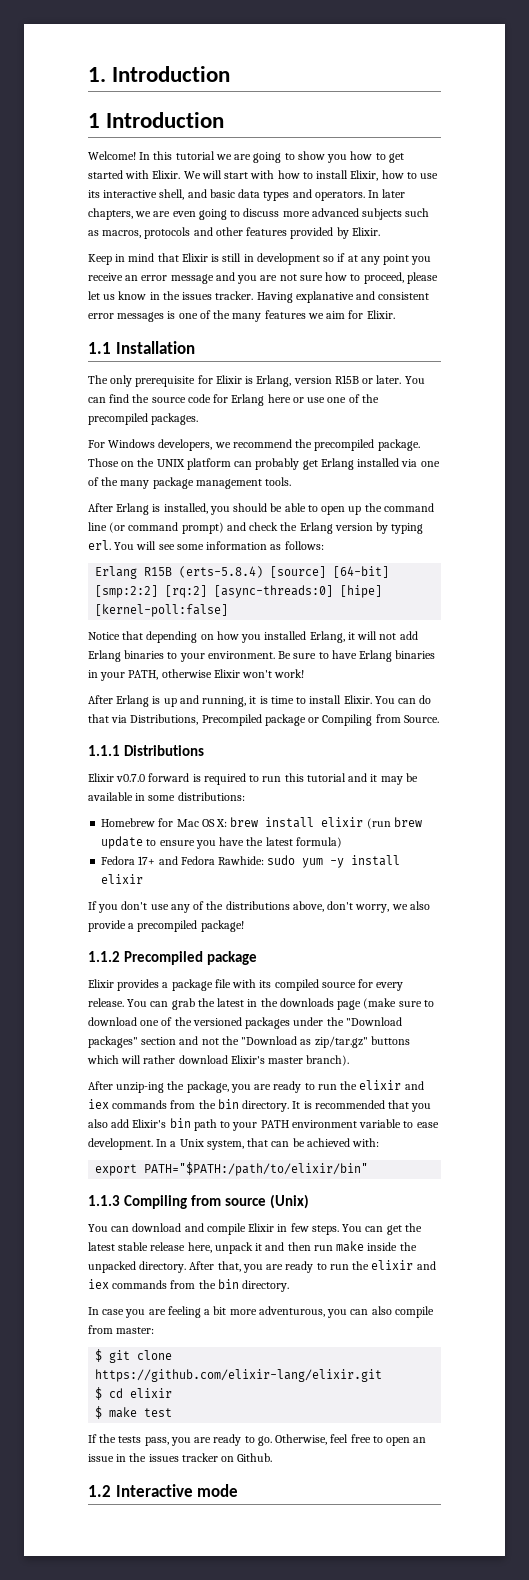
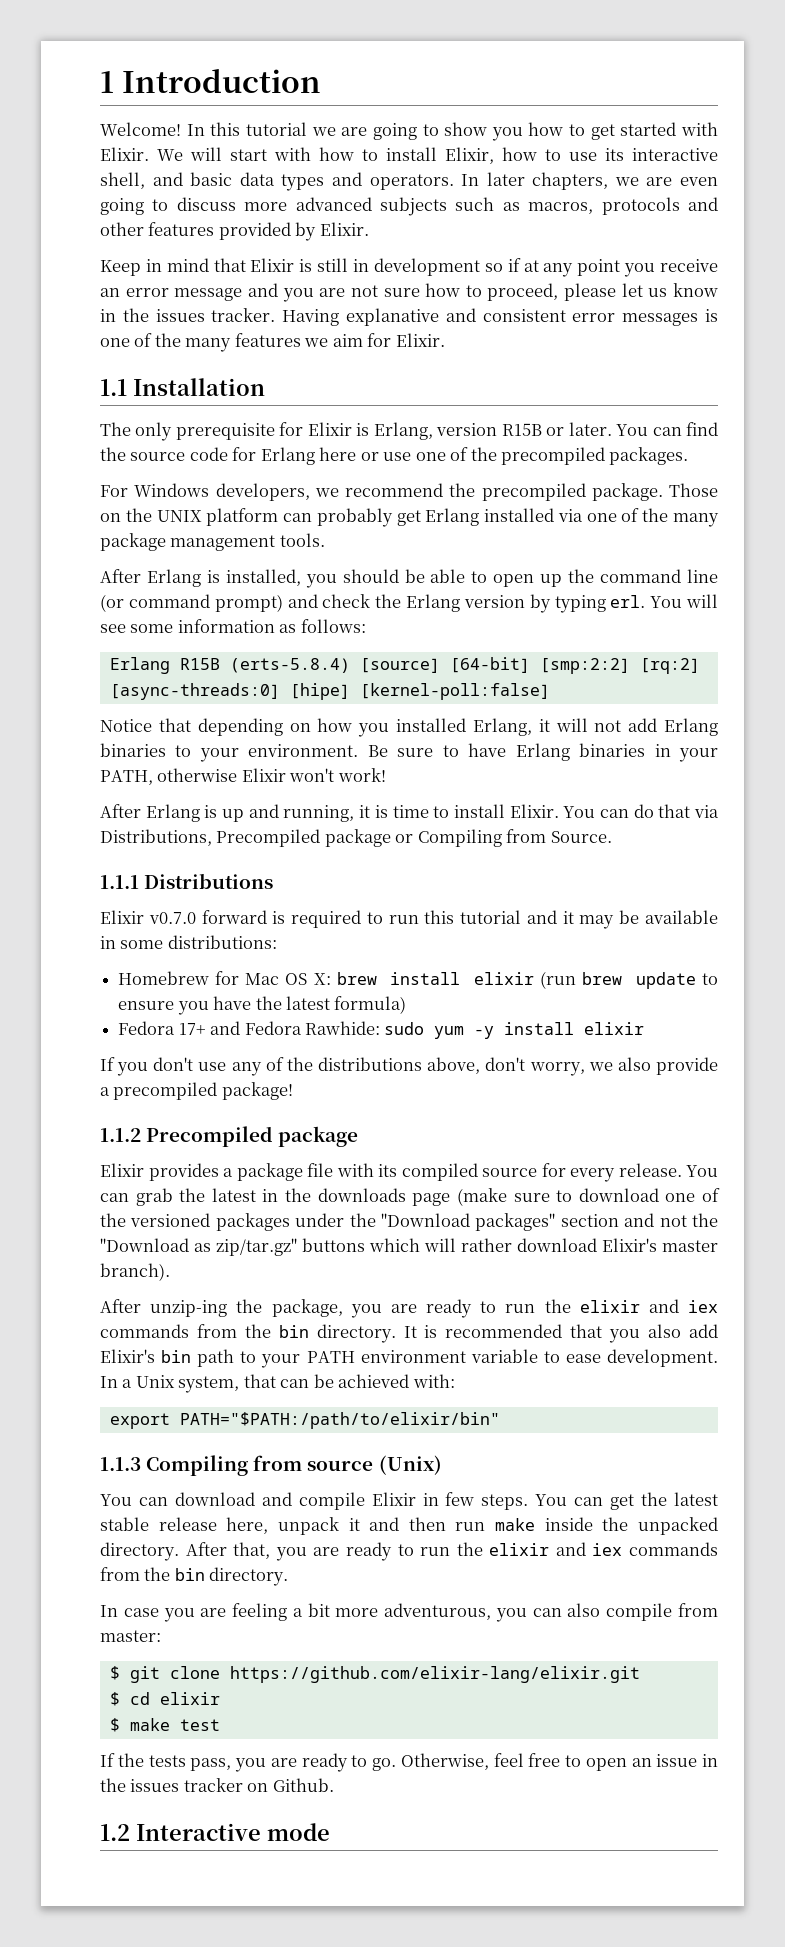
[88,66,231,82] 1. Introduction // -> (100, 82) none

